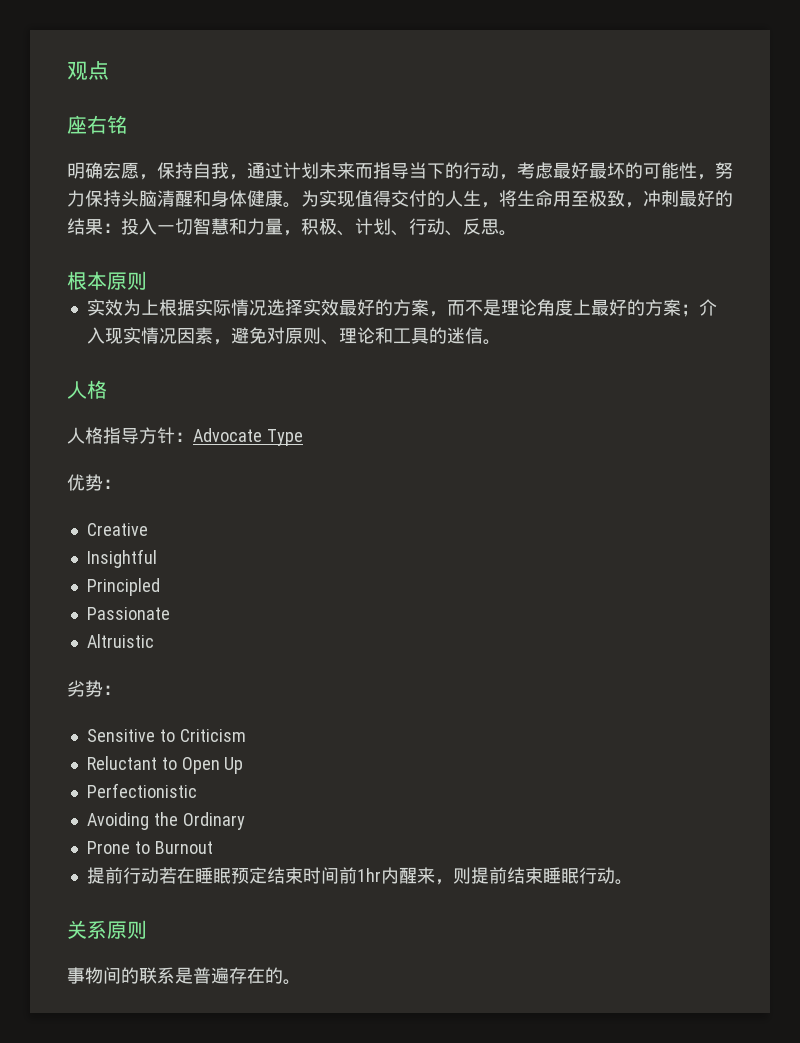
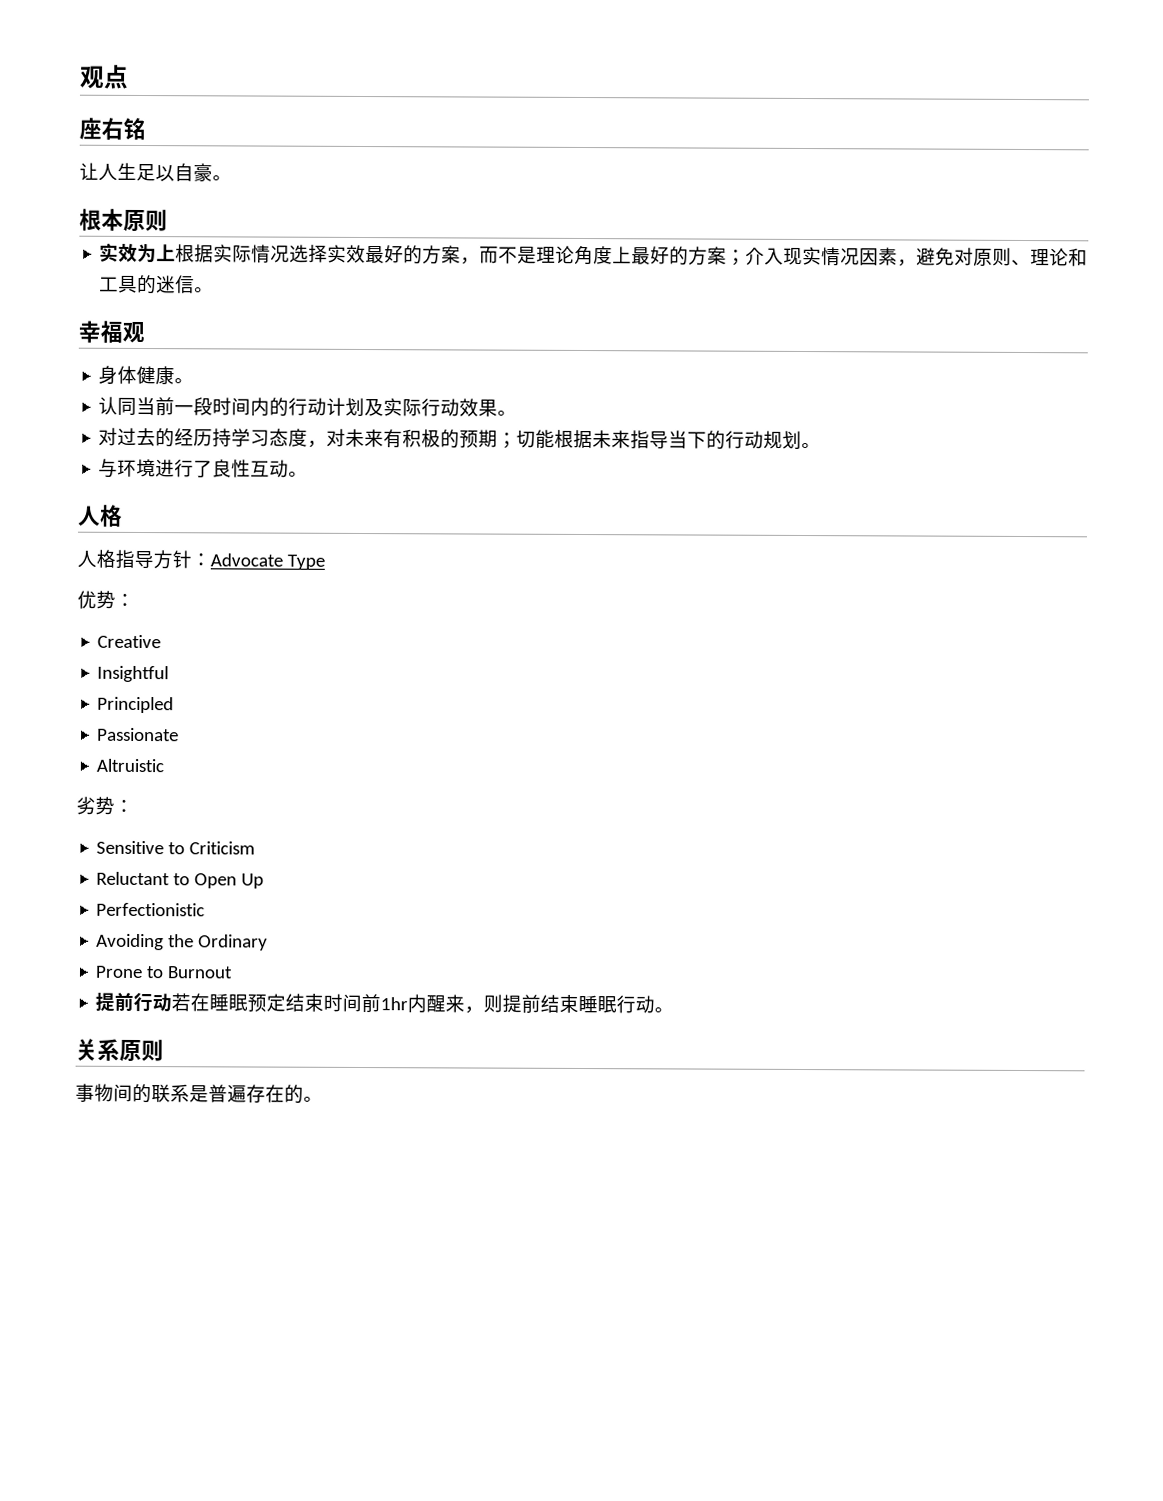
[67,162,733,180] [67,190,733,208] [67,218,499,236] 明确宏愿，保持自我，通过计划未来而指导当下的行动，考虑最好最坏的可能性，努力保持头脑清醒和身体健康。为实现值得交付的人生，将生命用至极致，冲刺最好的结果：投入一切智慧和力量，积极、计划、行动、反思 -> [79,162,213,182] 让人生足以自豪
(501, 342) none -> [78,320,145,344] [98,365,195,386] [98,396,518,417] [98,427,822,450] [98,458,309,478] // 幸福观 // 身体健康。 // 认同当前一段时间内的行动计划及实际行动效果。 // 对过去的经历持学习态度，对未来有积极的预期；切能根据未来指导当下的行动规划。 // 与环境进行了良性互动。

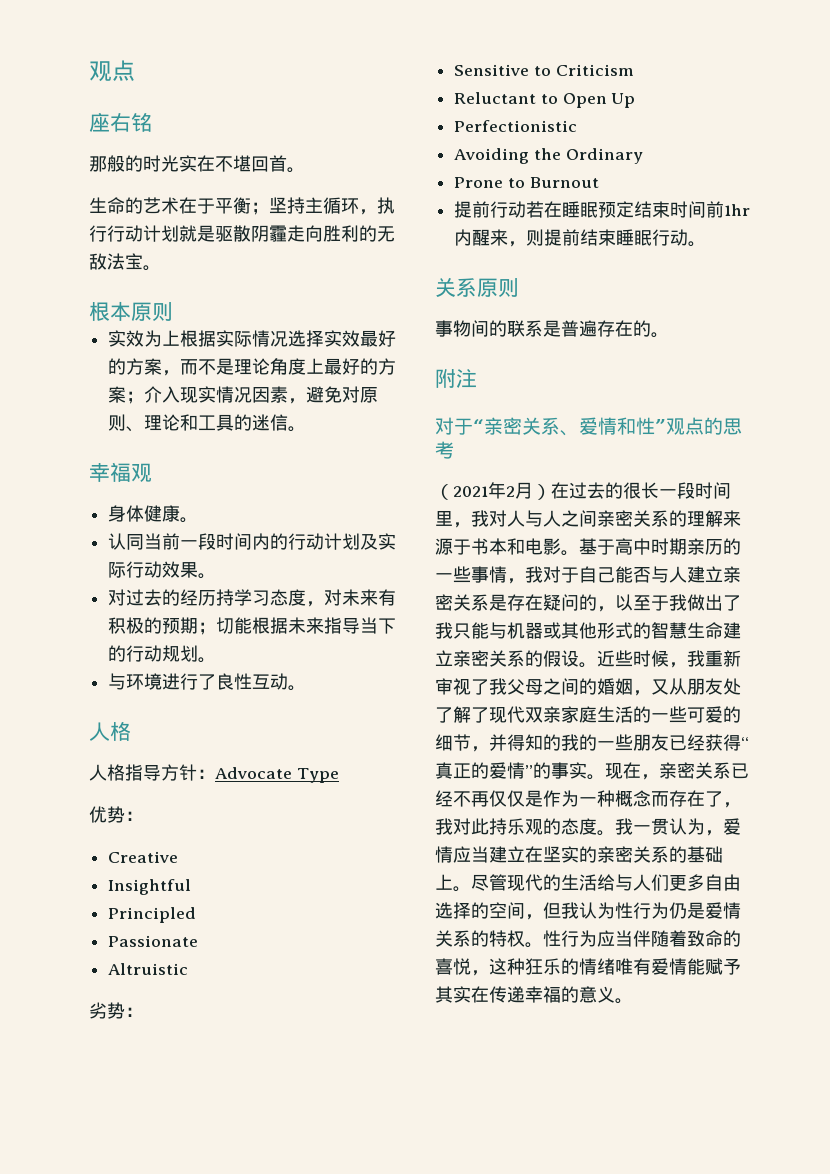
[79,162,213,182] 让人生足以自豪 -> [89,155,305,173] [89,197,395,215] [89,225,395,242] [89,253,143,270] 那般的时光实在不堪回首。 // 生命的艺术在于平衡；坚持主循环，执行行动计划就是驱散阴霾走向胜利的无敌法宝
(323, 1099) none -> [435,368,477,388] [435,417,742,436] [435,441,454,459] [435,482,731,500] [435,510,741,528] [435,538,741,556] [435,566,741,584] [435,594,741,612] [435,622,741,639] [435,650,741,668] [435,678,741,696] [435,706,741,723] [435,734,749,752] [435,762,749,780] [435,790,741,808] [435,818,741,836] [435,846,723,863] [435,874,741,892] [435,902,741,920] [435,930,741,948] [435,958,741,976] [435,986,633,1004] // 附注 // 对于“亲密关系、爱情和性”观点的思考 // （2021年2月）在过去的很长一段时间里，我对人与人之间亲密关系的理解来源于书本和电影。基于高中时期亲历的一些事情，我对于自己能否与人建立亲密关系是存在疑问的，以至于我做出了我只能与机器或其他形式的智慧生命建立亲密关系的假设。近些时候，我重新审视了我父母之间的婚姻，又从朋友处了解了现代双亲家庭生活的一些可爱的细节，并得知的我的一些朋友已经获得“真正的爱情”的事实。现在，亲密关系已经不再仅仅是作为一种概念而存在了，我对此持乐观的态度。我一贯认为，爱情应当建立在坚实的亲密关系的基础上。尽管现代的生活给与人们更多自由选择的空间，但我认为性行为仍是爱情关系的特权。性行为应当伴随着致命的喜悦，这种狂乐的情绪唯有爱情能赋予其实在传递幸福的意义。

